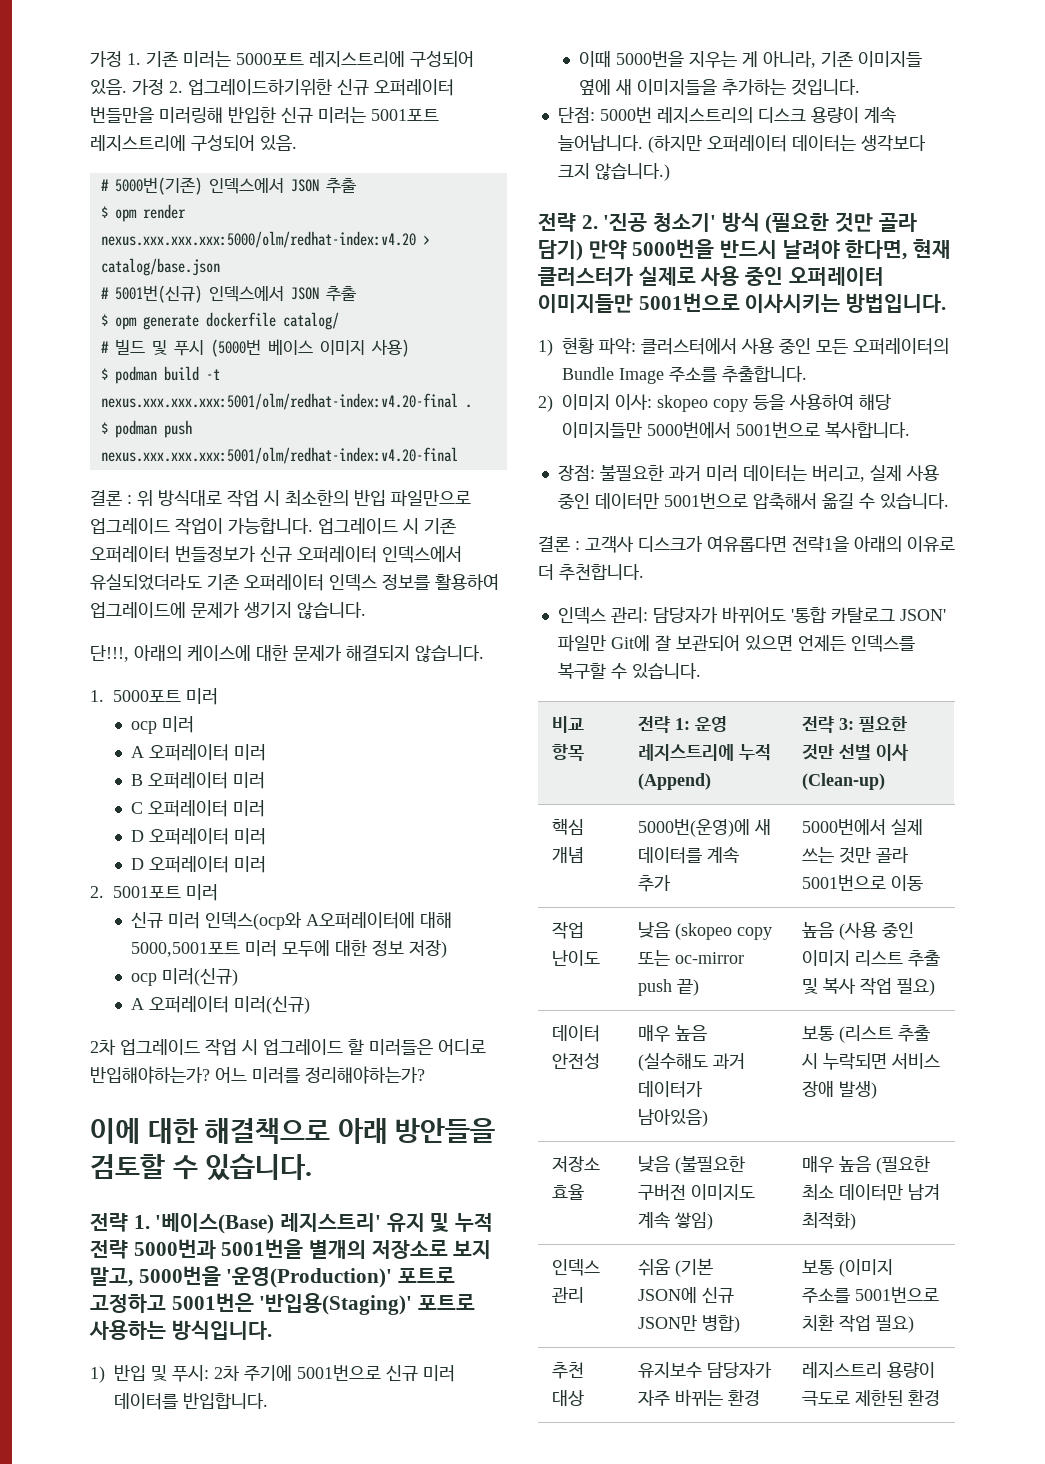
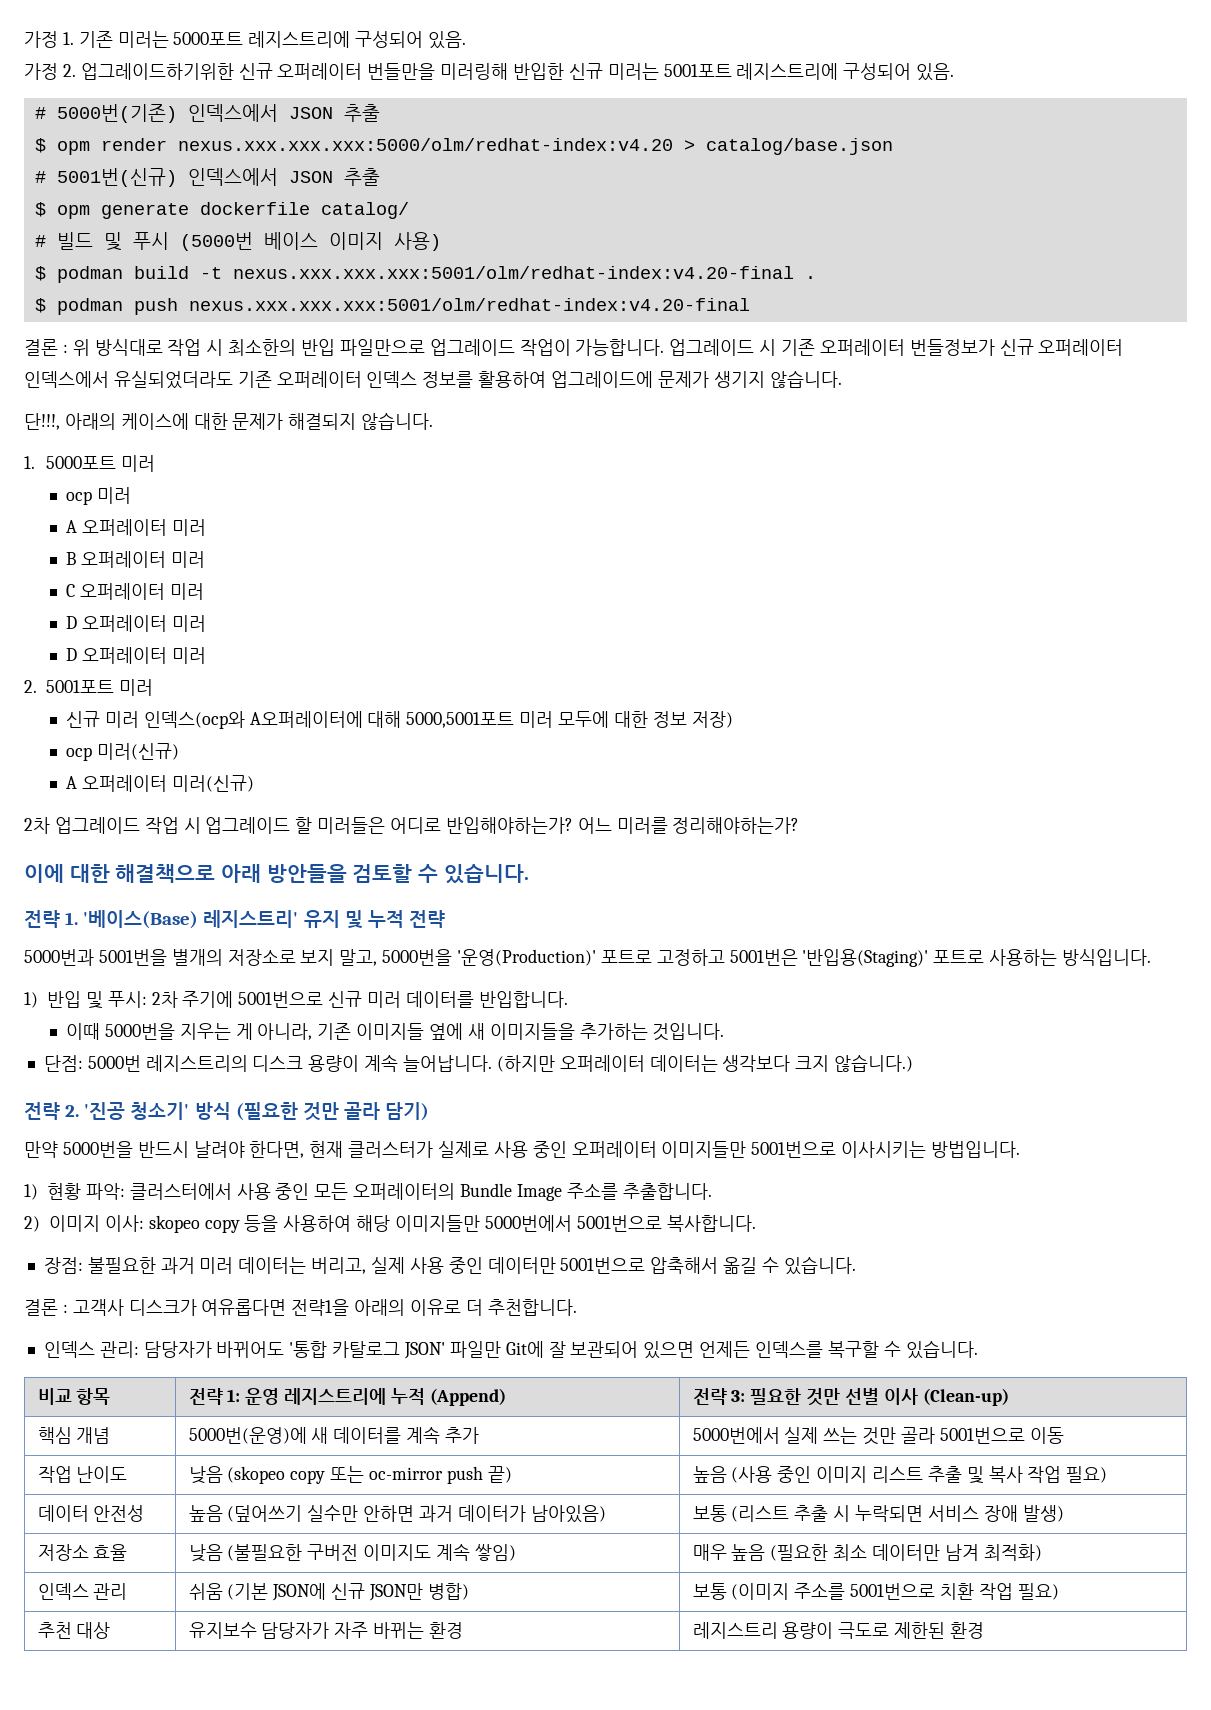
(127, 87) none -> (467, 40) //
(128, 1249) none -> (445, 919) //
(583, 250) none -> (430, 1111) //
[637,1025,707,1042] [637,1053,708,1071] 매우 높음 (실수해도 -> [188,1505,415,1522] 높음 (덮어쓰기 실수만 안하면

